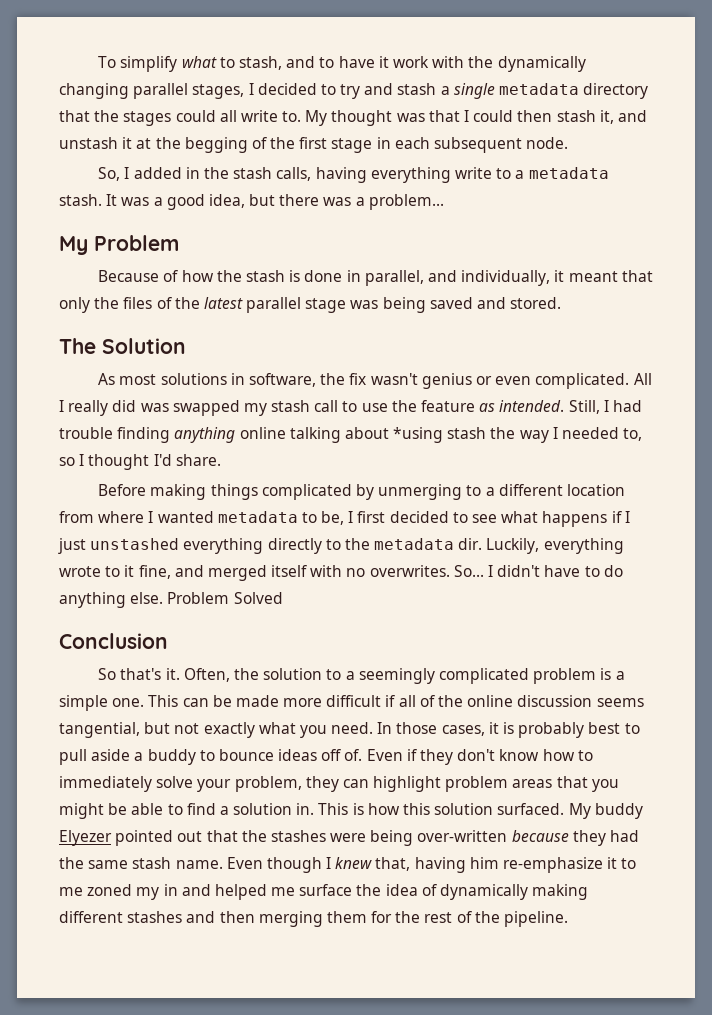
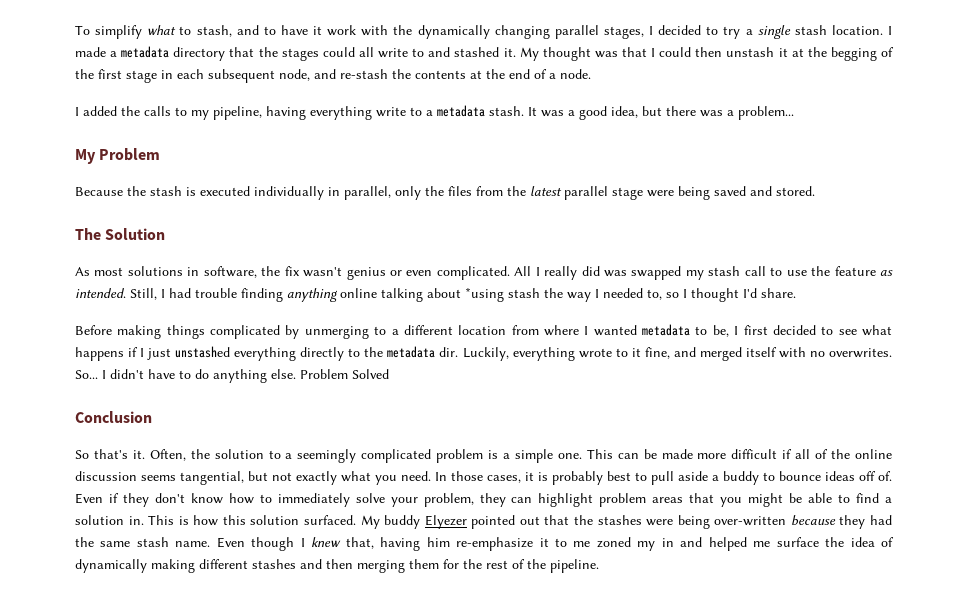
[364,83,495,99] and stash a single -> [745,25,892,39] [75,47,118,57] a single stash location. I made a
[282,111,302,122] to. -> [412,47,516,57] to and stashed it.
[556,110,647,124] stash it, and -> (723, 52) none
(523, 145) none -> [279,69,556,81] node, and re-stash the contents at the end of a
[98,167,121,181] So, -> (591, 74) none
[185,167,312,181] in the stash calls, -> [121,106,262,120] the calls to my pipeline,
[163,270,214,282] of how -> (123, 191) none
[304,270,653,286] done in parallel, and individually, it meant that -> [200,186,391,200] executed individually in parallel,
[156,297,172,309] of -> [476,186,503,196] from
[350,300,379,309] was -> [647,190,674,197] were

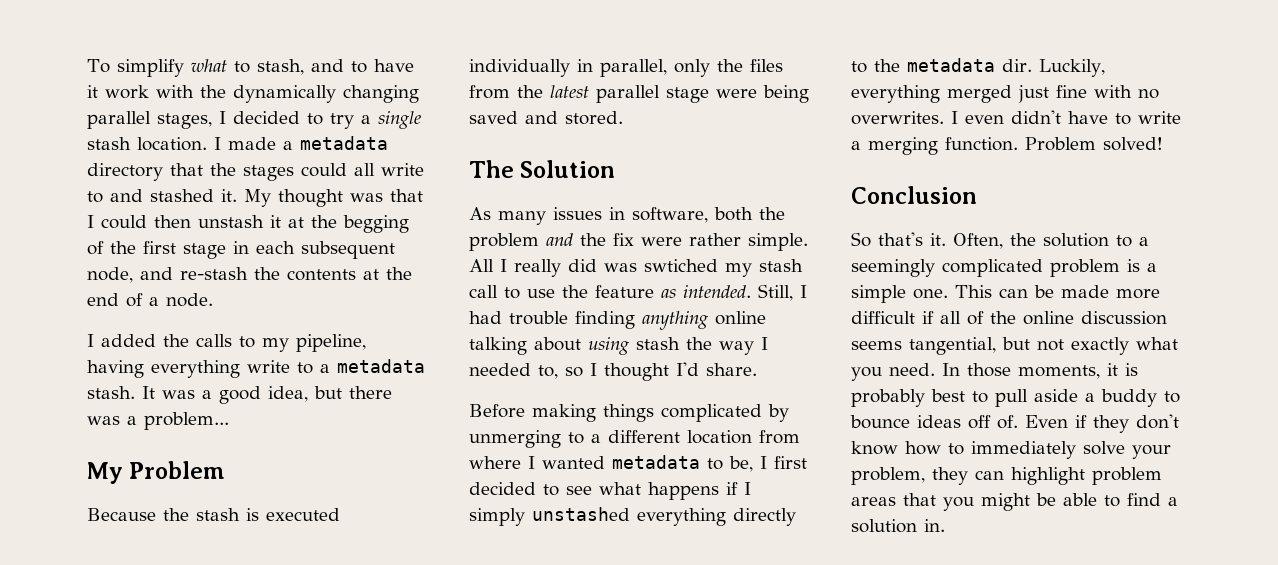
[94,266,510,280] most solutions in software, the fix wasn't genius or even complicated. -> [498,207,785,225] [469,233,808,251] many issues in software, both the problem and the fix were rather simple.
[631,266,682,280] swapped -> [644,259,718,272] swtiched
[465,287,504,302] *using -> [588,337,630,355] using
[147,348,172,360] just -> [469,508,525,526] simply
[578,347,777,361] wrote to it fine, and merged itself -> [947,85,1087,103] merged just fine
[75,370,106,379] So... I -> [951,111,1004,124] I even
[195,369,389,383] do anything else. Problem Solved -> [1138,111,1181,124] [851,137,1163,155] write a merging function. Problem solved!
[487,475,521,483] cases, -> [1018,365,1100,379] moments,
[148,515,892,529] [75,537,895,551] [75,559,599,573] This is how this solution surfaced. My buddy Elyezer pointed out that the stashes were being over-written because they had the same stash name. Even though I knew that, having him re-emphasize it to me zoned my in and helped me surface the idea of dynamically making different stashes and then merging them for the rest of the pipeline. -> (945, 525) none

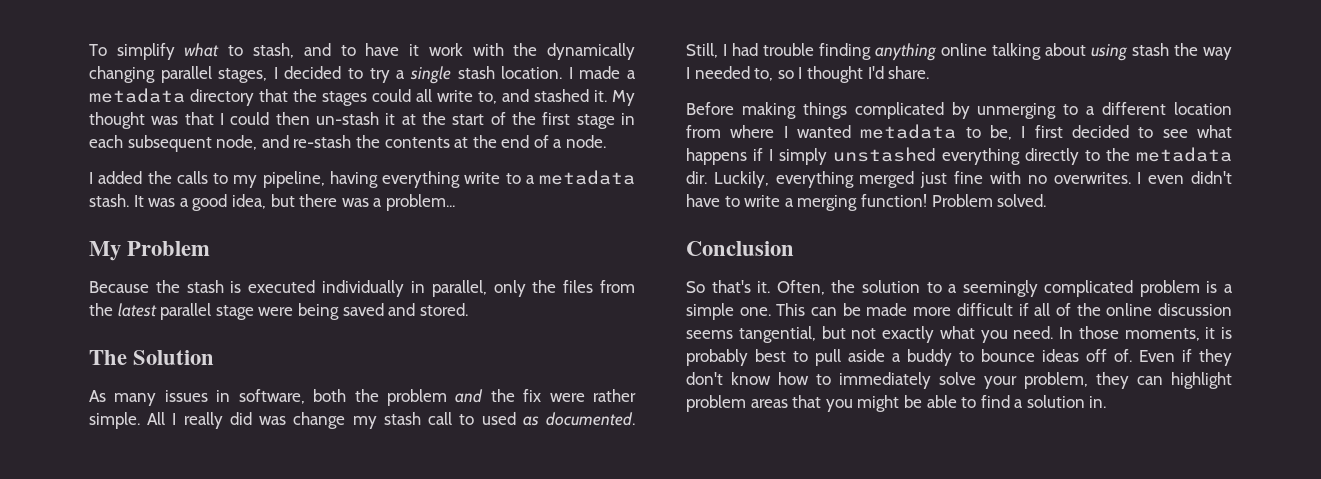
[87,191,103,203] to -> [478,91,497,104] to,
[198,215,264,228] unstash -> [316,112,379,125] un-stash
[343,215,409,233] begging -> [452,114,485,125] start
[644,259,718,272] swtiched -> [293,412,346,429] change
[527,285,751,298] use the feature as intended. -> [481,412,635,426] used as documented.
[945,137,1163,151] function. Problem solved! -> [860,194,1047,207] function! Problem solved.

